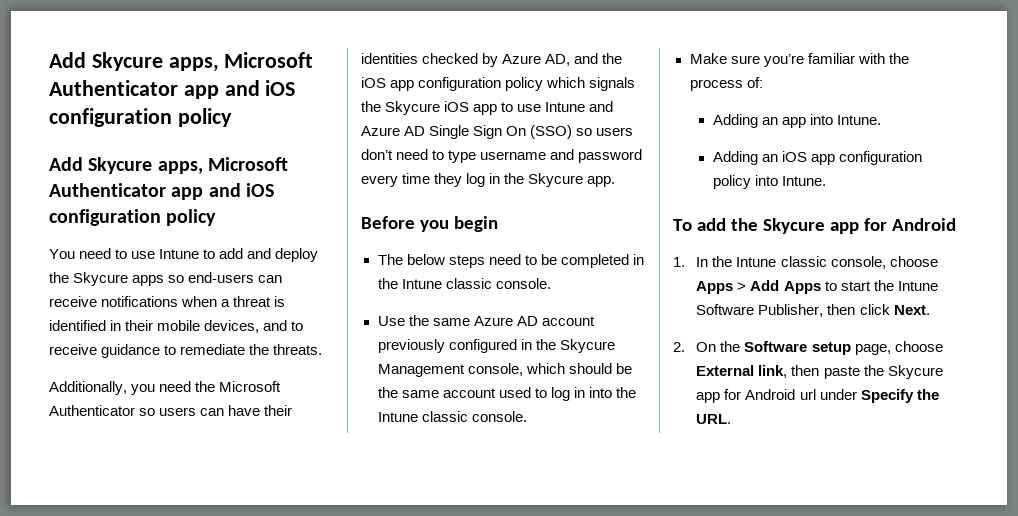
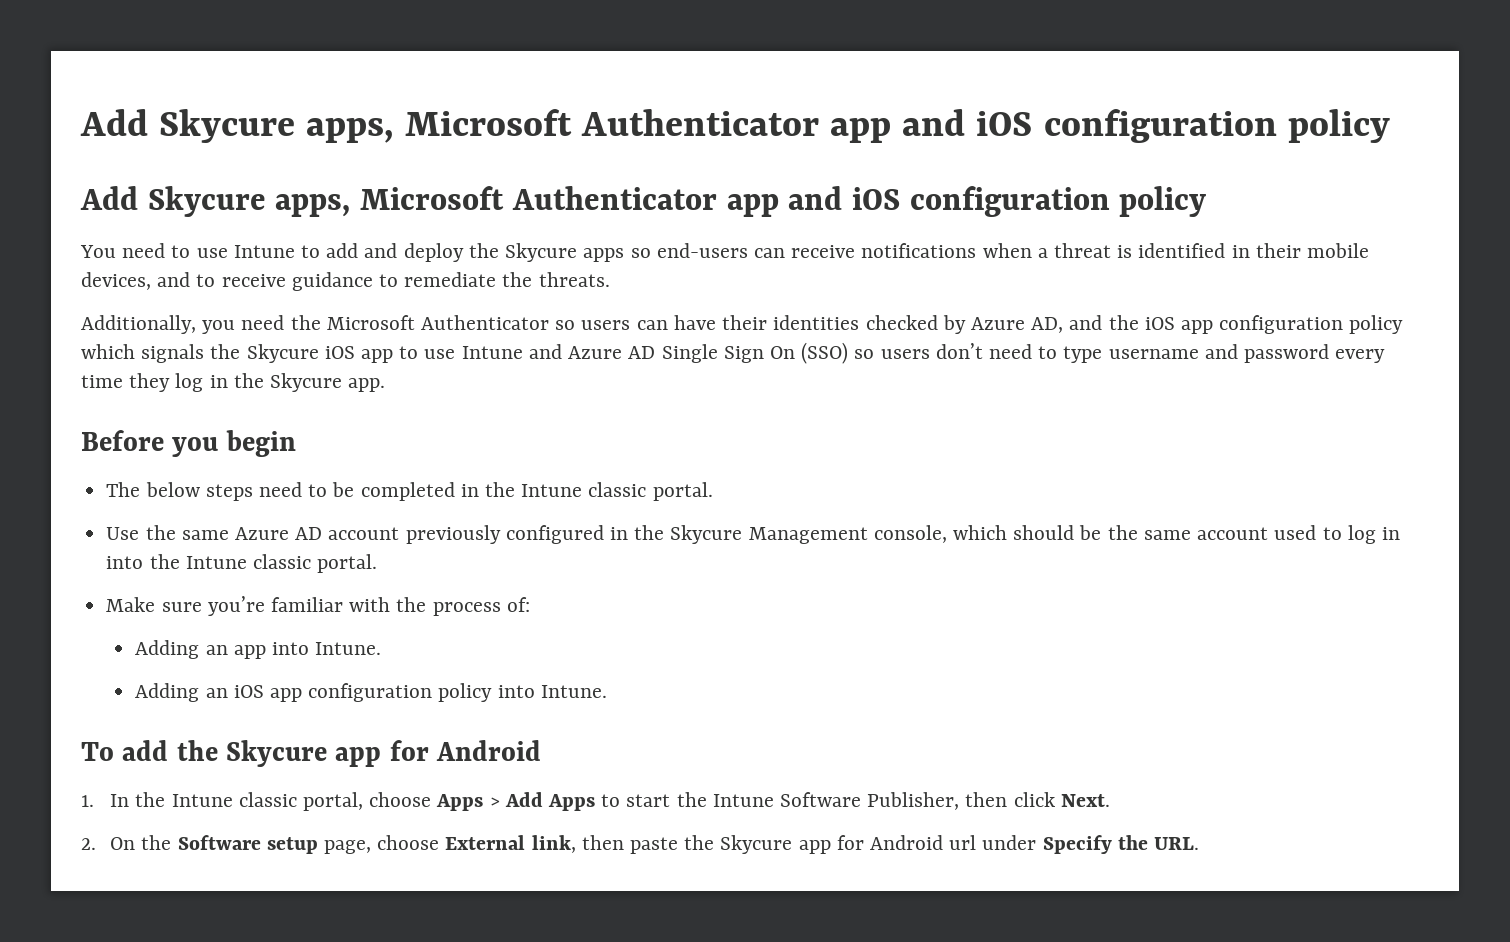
[495,278,551,289] console. -> [652,482,713,501] portal.
[471,411,527,422] console. -> [317,554,378,573] portal.
[830,256,886,269] console, -> [302,792,363,811] portal,

